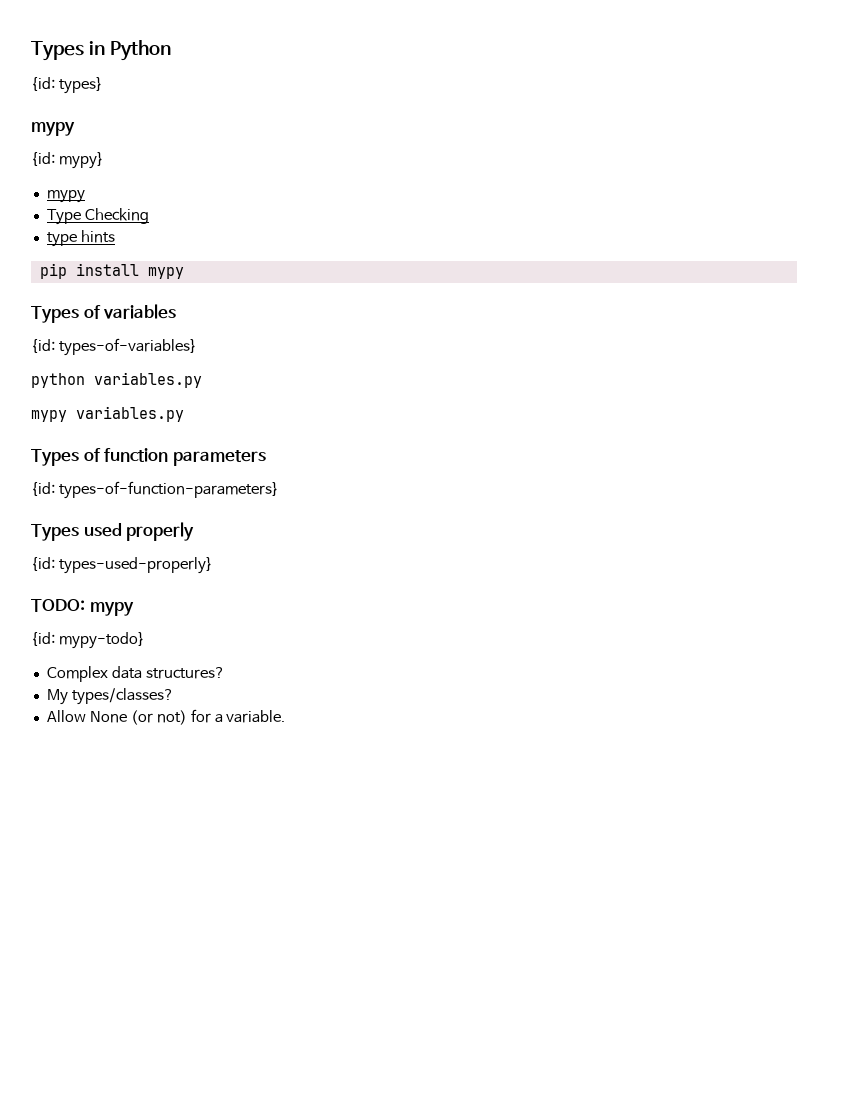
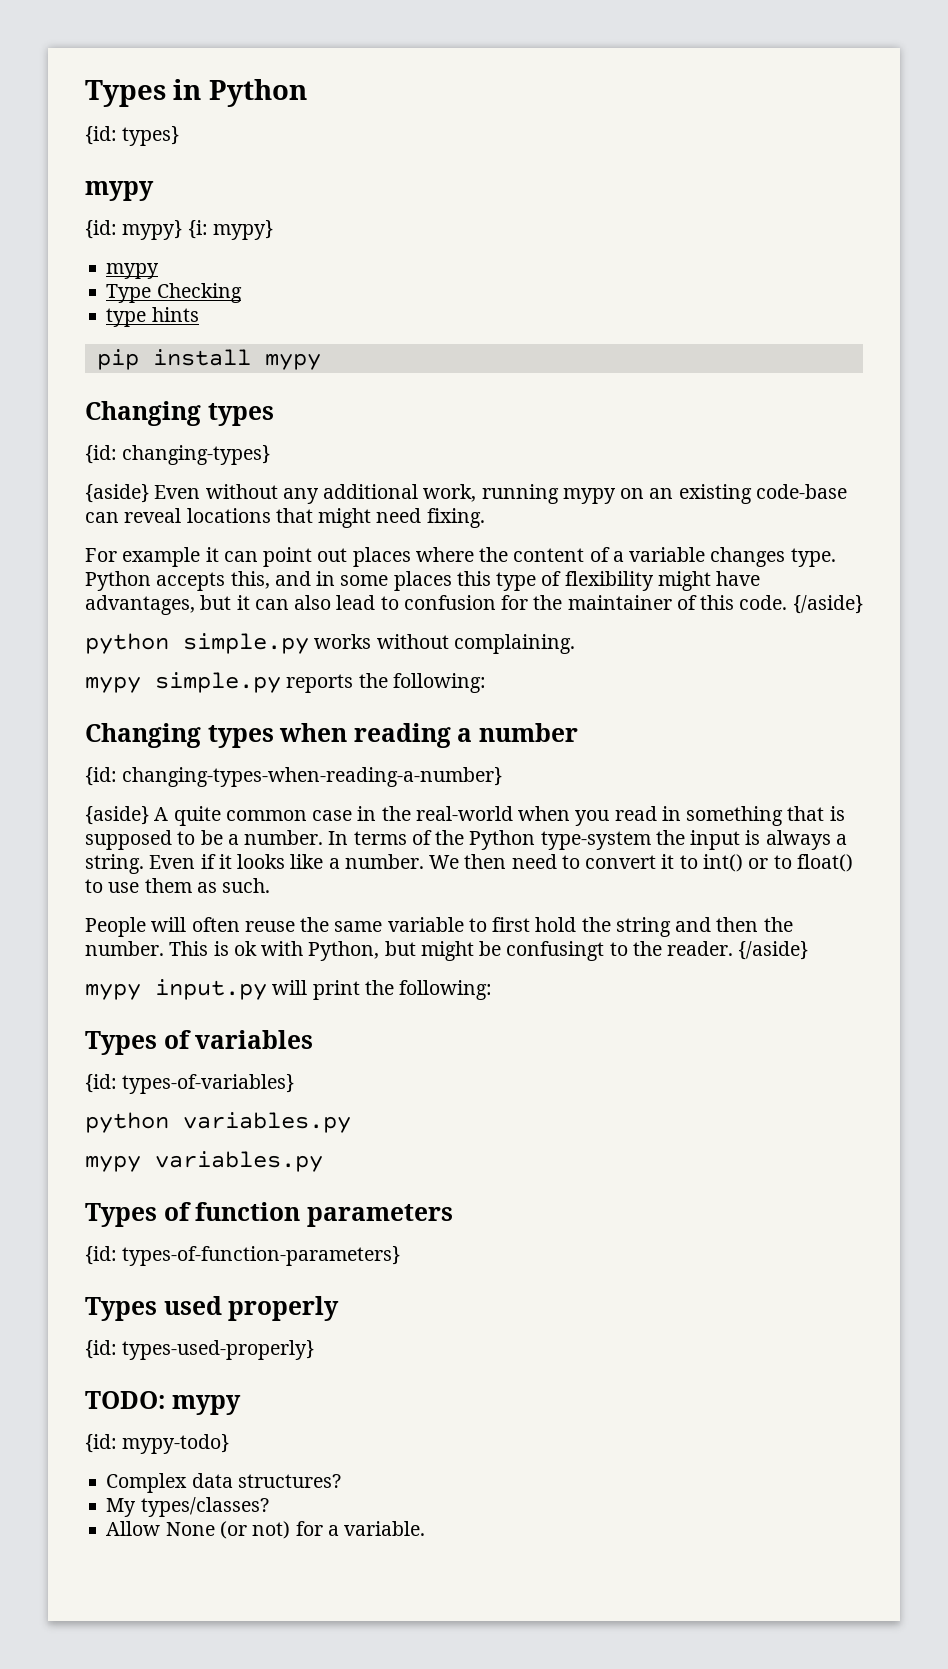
(104, 160) none -> [187,220,273,240] {i: mypy}
(184, 273) none -> [85,401,274,426] [85,445,271,465] [85,484,847,504] [85,508,485,528] [85,547,836,567] [85,571,761,591] [85,595,863,615] [85,633,575,654] [85,672,486,693] [85,723,579,748] [85,767,503,787] [85,806,845,826] [85,830,847,850] [85,854,853,874] [85,878,271,893] [85,917,793,937] [85,941,809,961] [85,979,493,1000] // Changing types // {id: changing-types} // {aside} Even without any additional work, running mypy on an existing code-base can reveal locations that might need fixing. // For example it can point out places where the content of a variable changes type. Python accepts this, and in some places this type of flexibility might have advantages, but it can also lead to confusion for the maintainer of this code. {/aside} // python simple.py works without complaining. // mypy simple.py reports the following: // Changing types when reading a number // {id: changing-types-when-reading-a-number} // {aside} A quite common case in the real-world when you read in something that is supposed to be a number. In terms of the Python type-system the input is always a string. Even if it looks like a number. We then need to convert it to int() or to float() to use them as such. // People will often reuse the same variable to first hold the string and then the number. This is ok with Python, but might be confusingt to the reader. {/aside} // mypy input.py will print the following:

